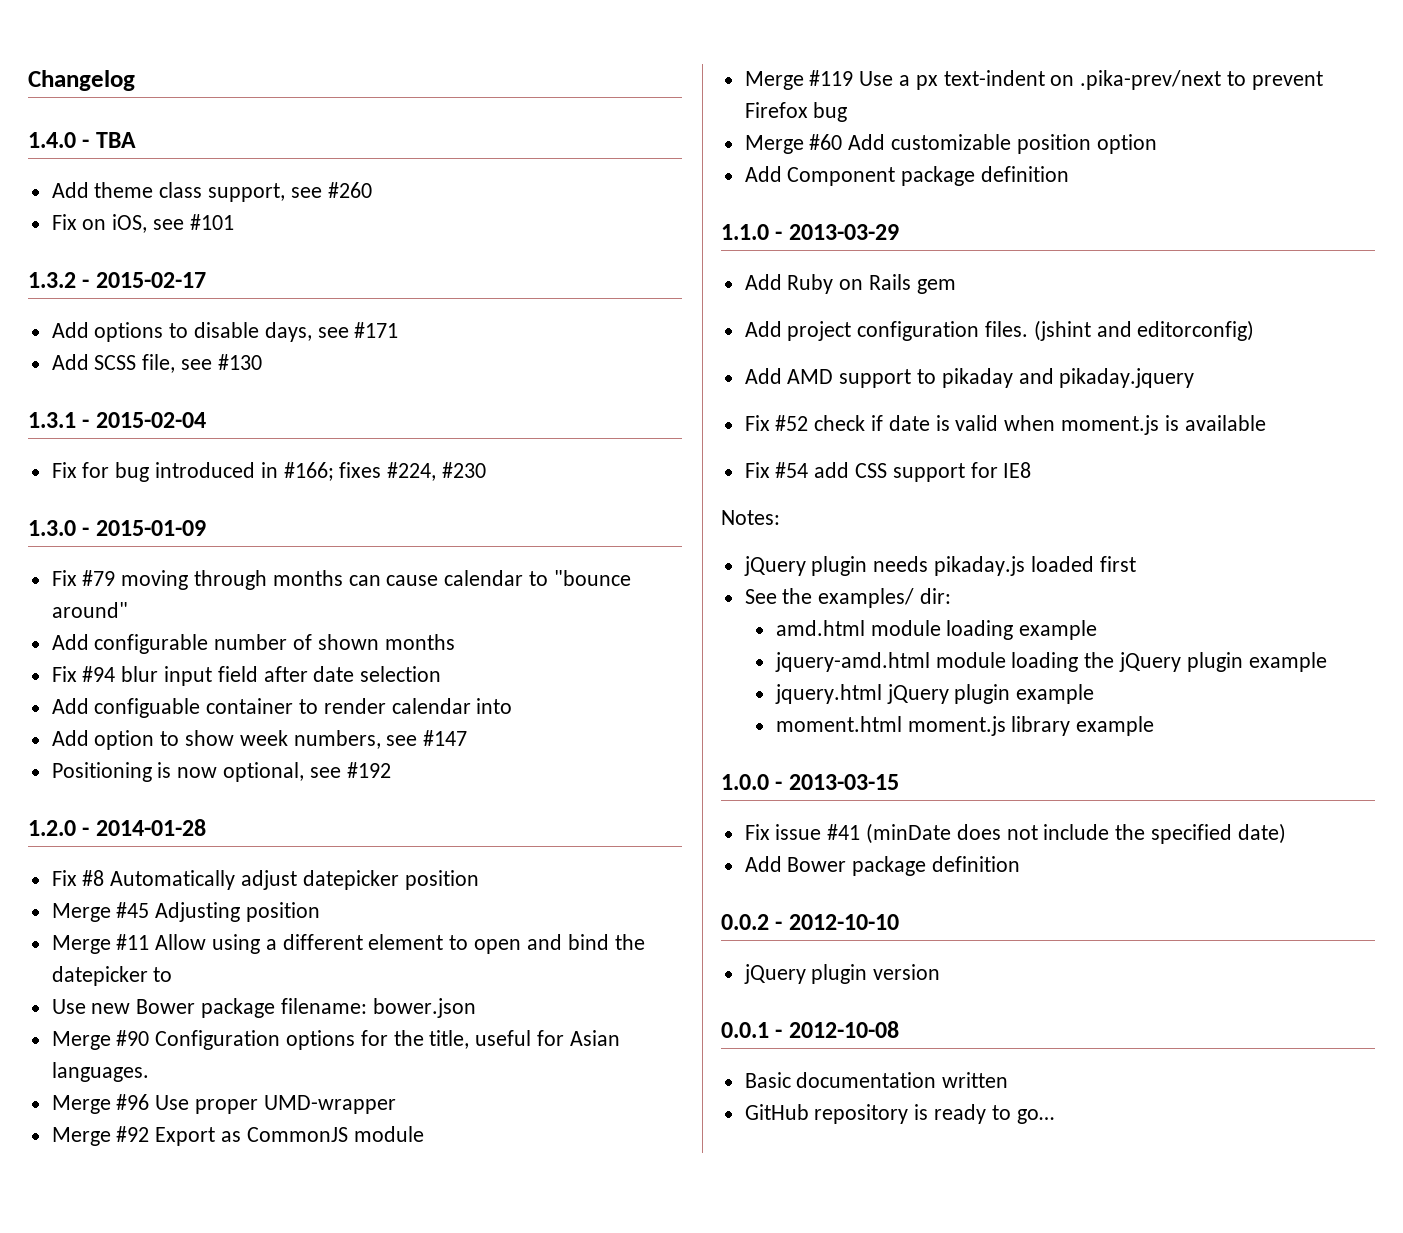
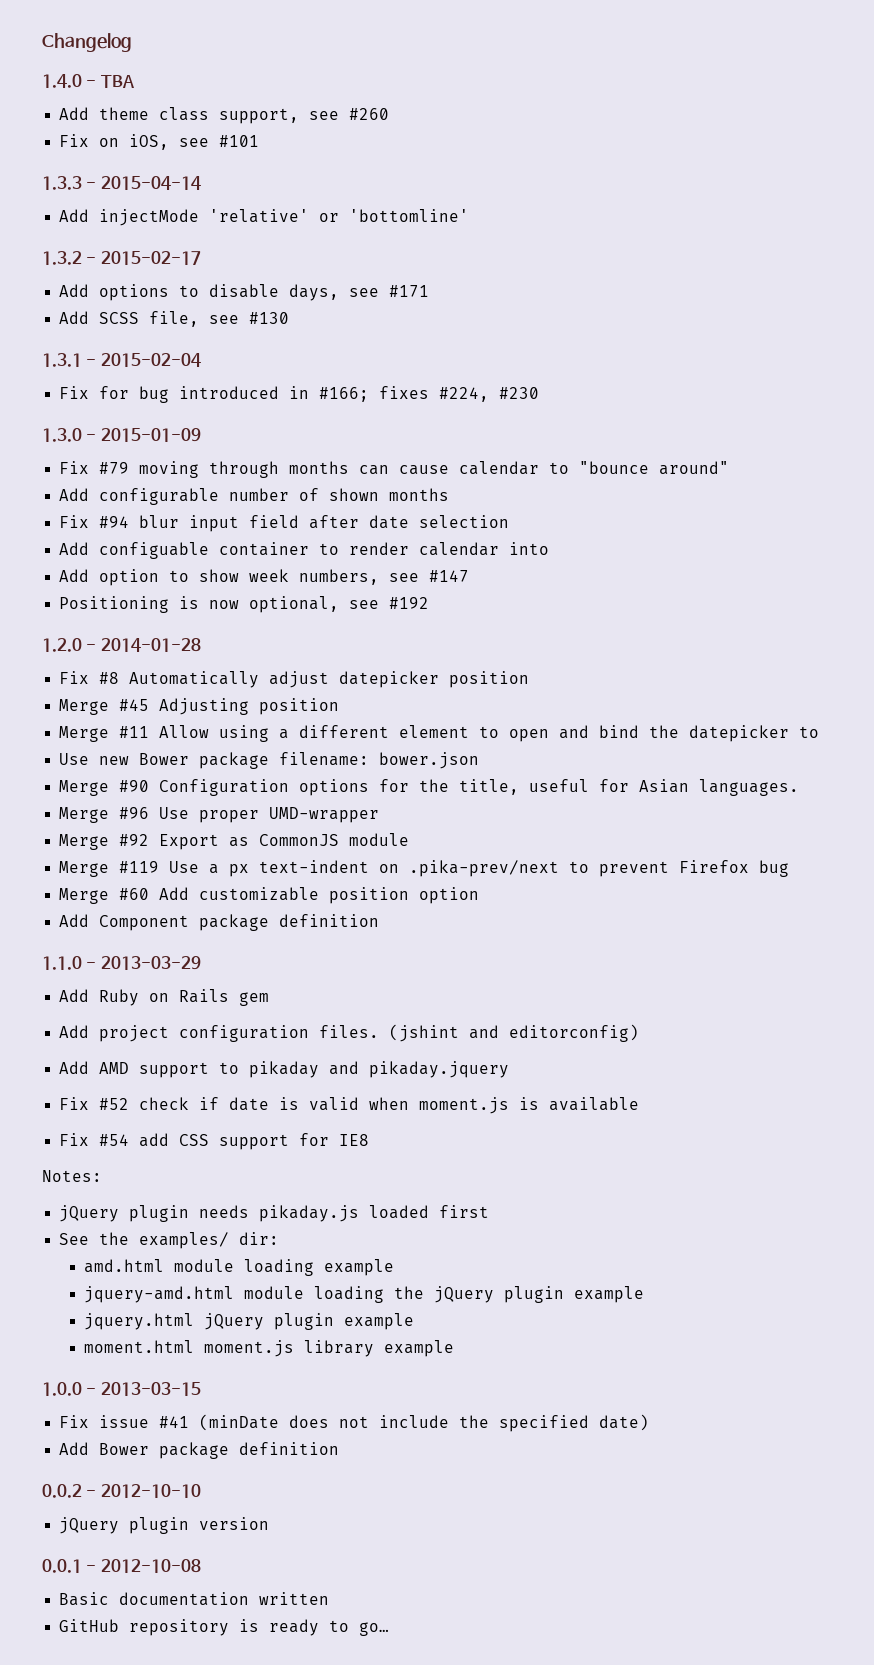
(234, 222) none -> [42,176,201,190] [59,209,470,226] // 1.3.3 - 2015-04-14 // Add injectMode 'relative' or 'bottomline'

